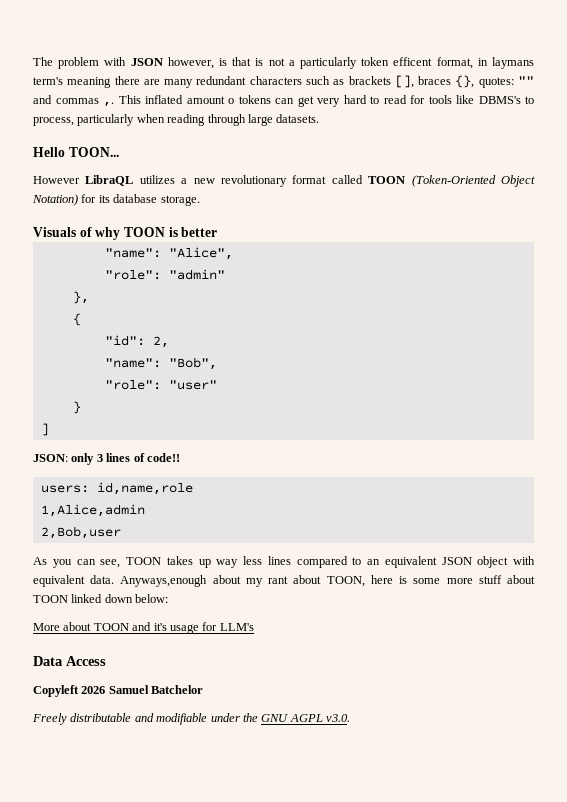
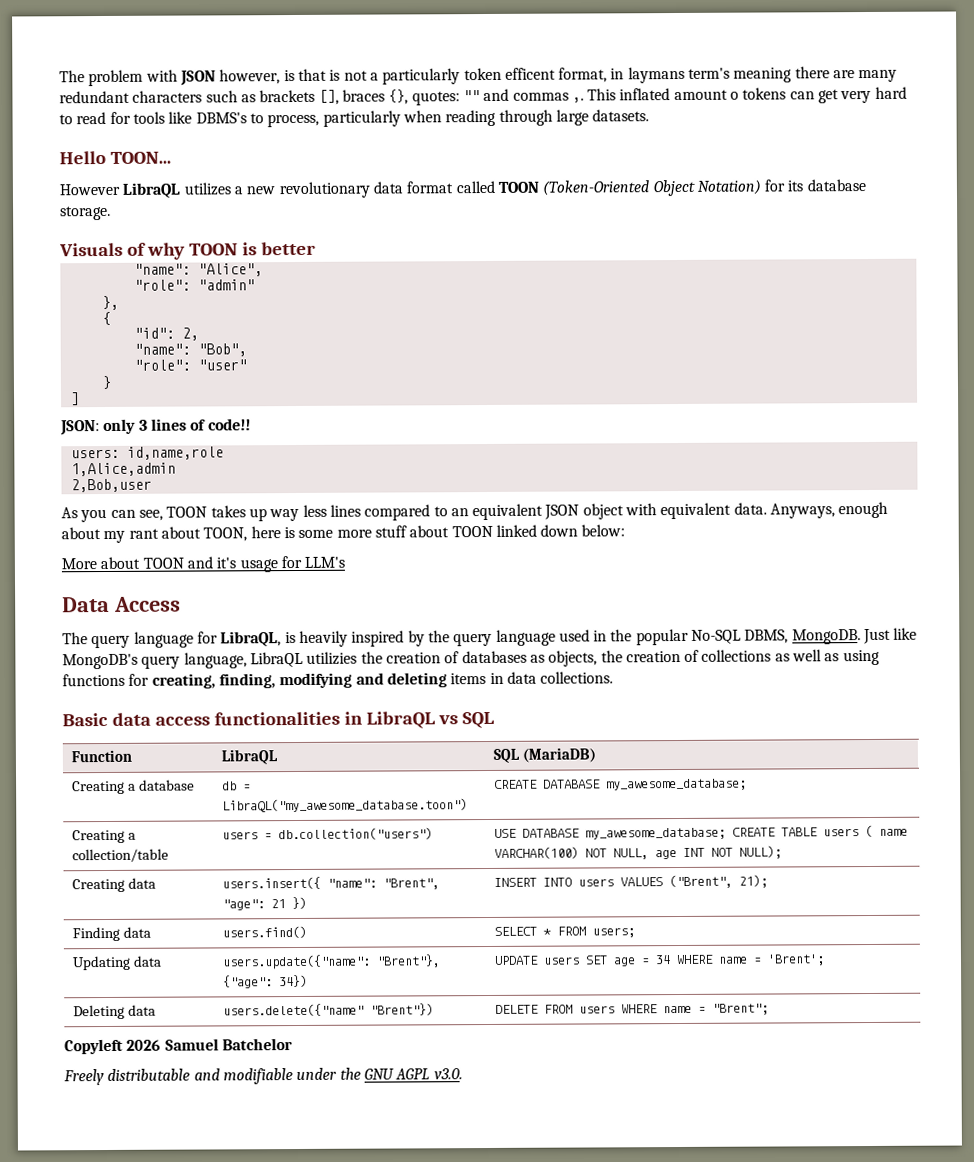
(287, 181) none -> [372,181,403,194] data
[120,575,208,587] Anyways,enough -> [770,501,889,519] Anyways, enough
(106, 661) none -> [62,627,918,649] [62,649,880,670] [62,671,614,689] [62,711,495,729] [71,749,133,763] [221,749,279,765] [493,747,597,763] [72,779,196,795] [222,781,252,791] [222,798,469,813] [494,778,748,791] [72,829,137,844] [72,848,170,863] [222,827,434,841] [494,824,909,840] [494,845,783,860] [72,877,157,893] [222,876,441,890] [222,896,308,911] [494,874,769,889] [72,926,152,942] [222,925,308,939] [494,926,636,938] [72,955,163,971] [222,954,442,970] [223,974,309,989] [494,954,826,967] [73,1004,157,1020] [223,1003,435,1017] [495,1003,770,1015] // The query language for LibraQL, is heavily inspired by the query language used in the popular No-SQL DBMS, MongoDB. Just like MongoDB's query language, LibraQL utilizies the creation of databases as objects, the creation of collections as well as using functions for creating, finding, modifying and deleting items in data collections. // Basic data access functionalities in LibraQL vs SQL // Function | LibraQL | SQL (MariaDB) // Creating a database | db = LibraQL("my_awesome_database.toon") | CREATE DATABASE my_awesome_database; // Creating a collection/table | users = db.collection("users") | USE DATABASE my_awesome_database; CREATE TABLE users ( name VARCHAR(100) NOT NULL, age INT NOT NULL); // Creating data | users.insert({ "name": "Brent", "age": 21 }) | INSERT INTO users VALUES ("Brent", 21); // Finding data | users.find() | SELECT * FROM users; // Updating data | users.update({"name": "Brent"}, {"age": 34}) | UPDATE users SET age = 34 WHERE name = 'Brent'; // Deleting data | users.delete({"name" "Brent"}) | DELETE FROM users WHERE name = "Brent";

